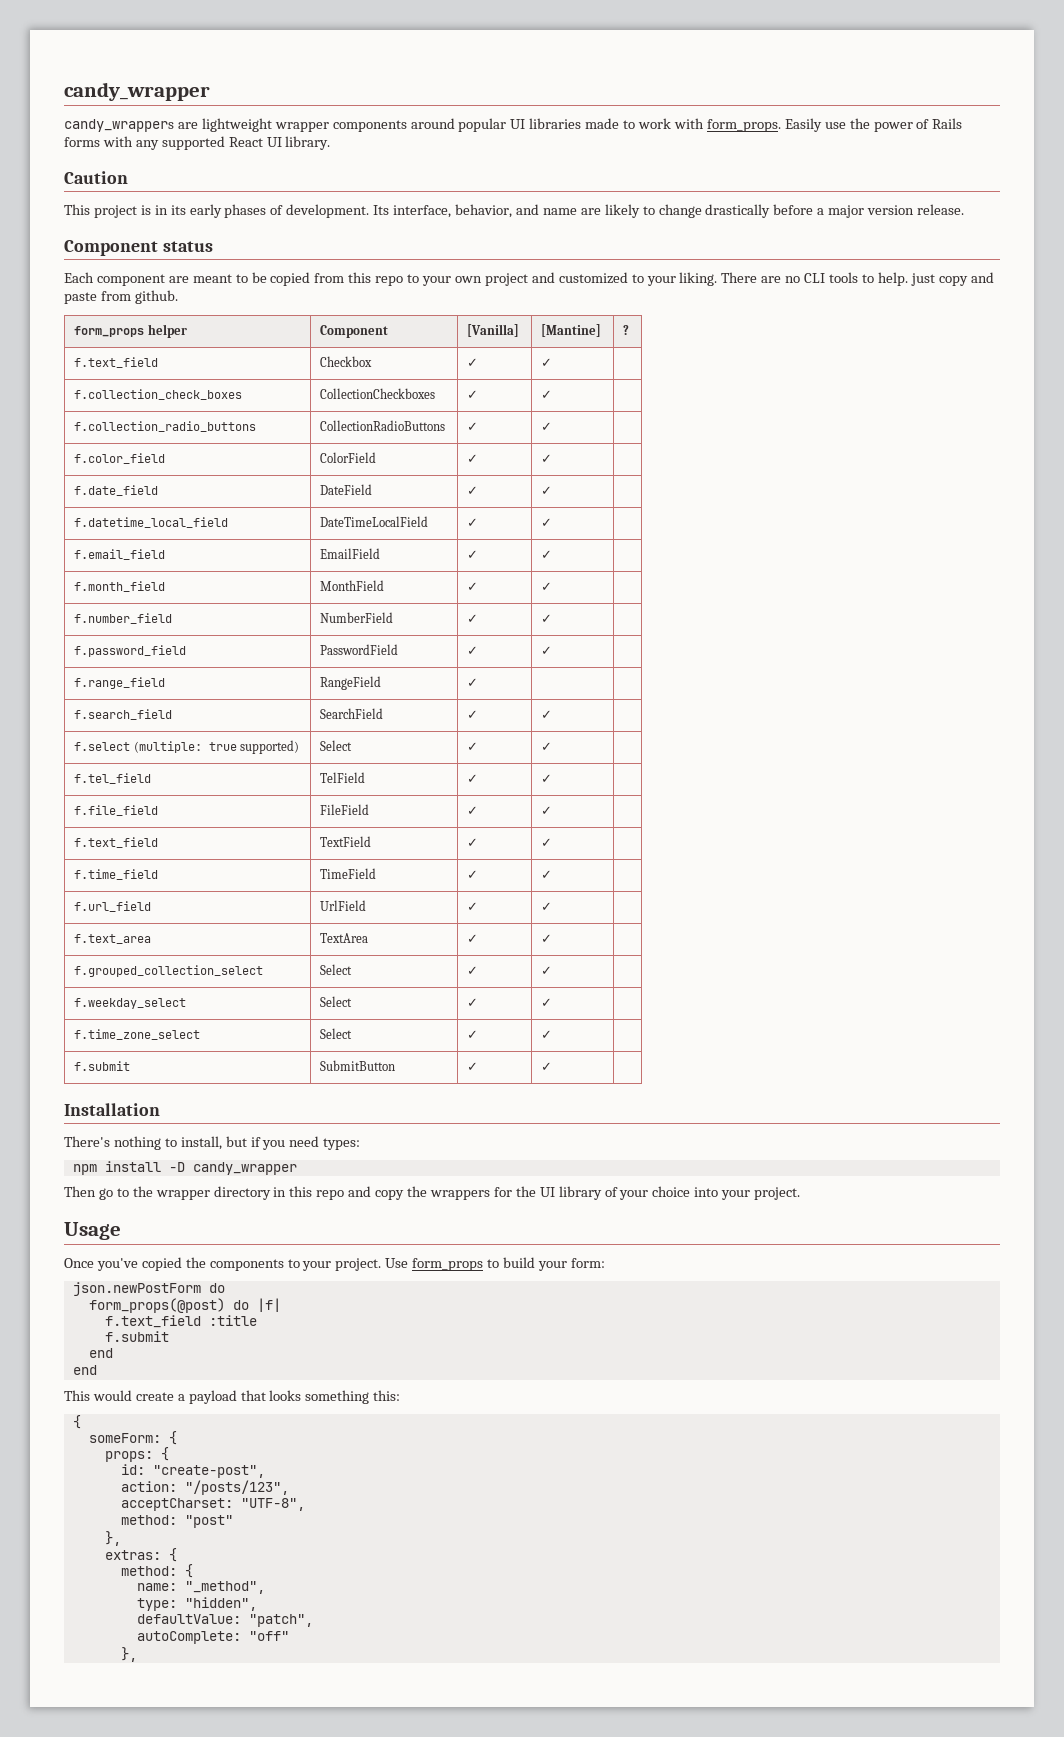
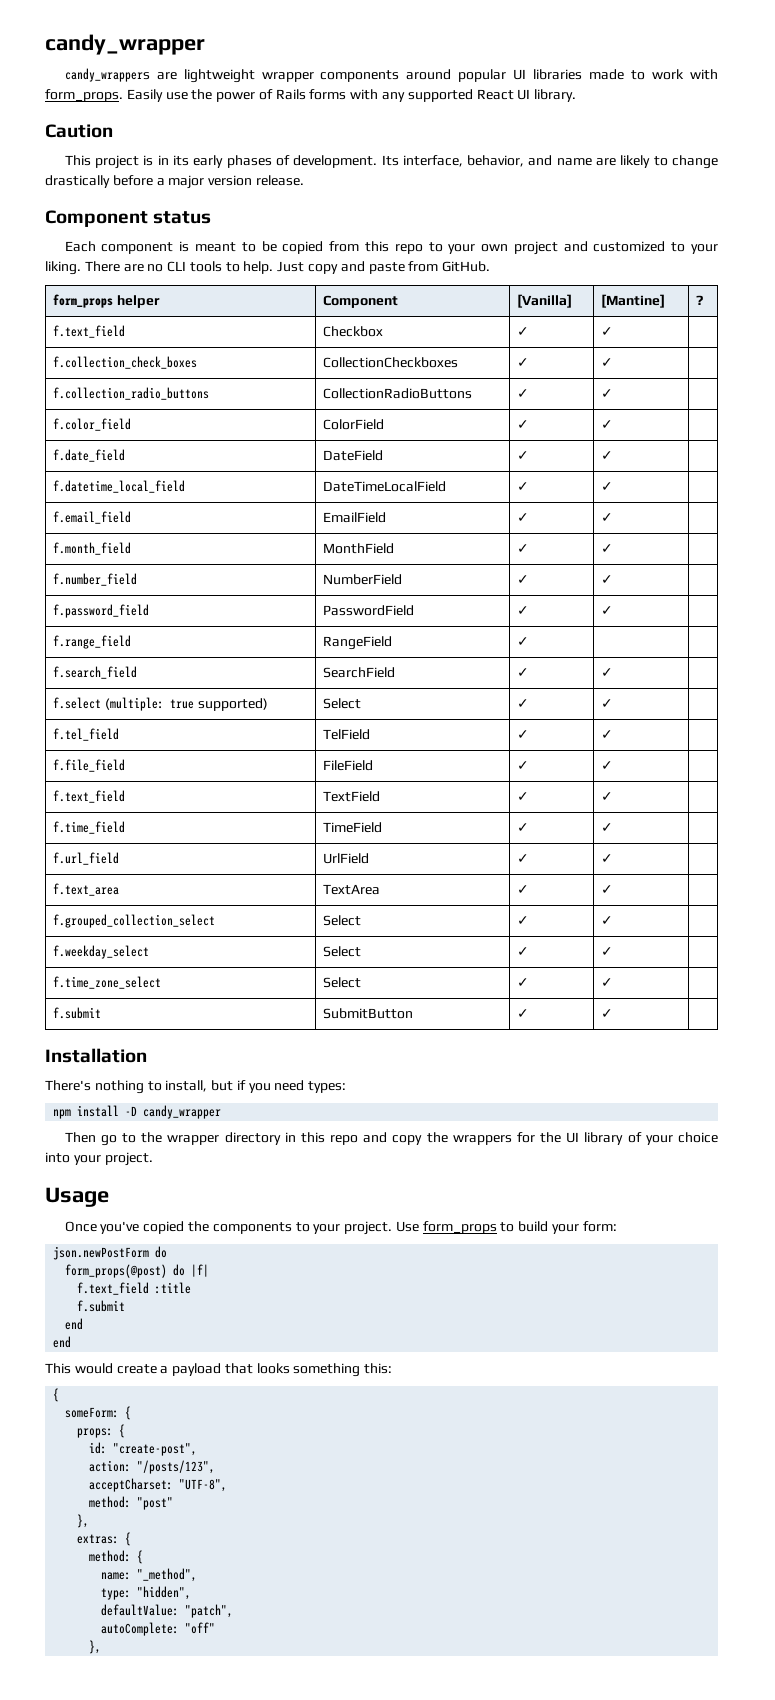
[168,276,189,283] are -> [179,241,190,252] is
[910,273,935,286] just -> [277,261,305,272] Just
[134,290,178,304] github. -> [442,261,491,272] GitHub.

